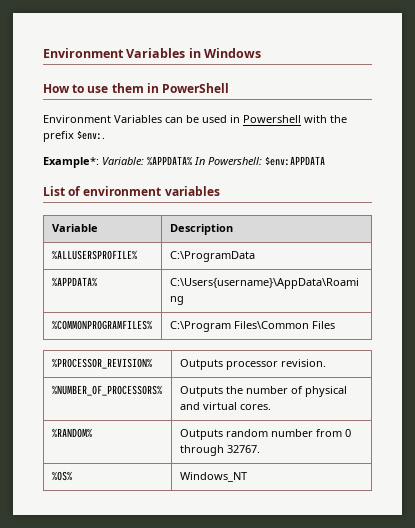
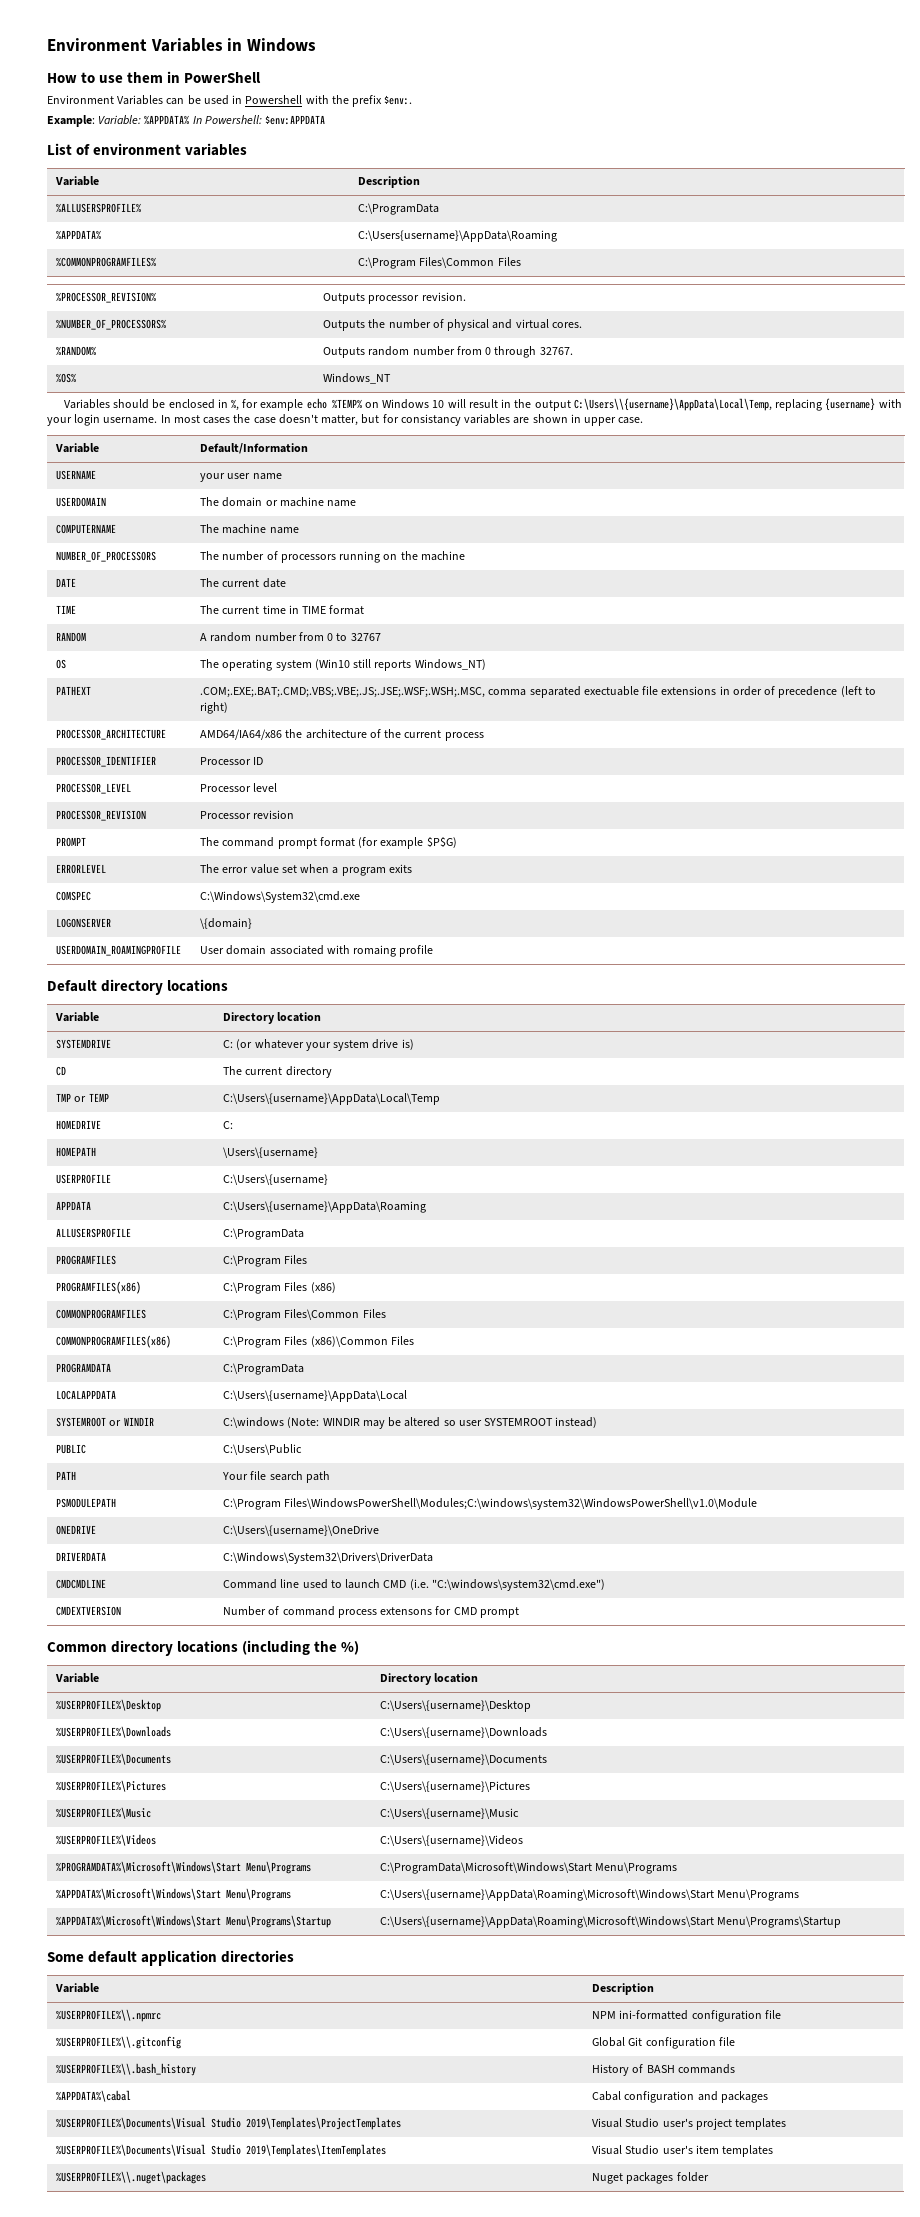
[43,157,99,168] Example*: -> [47,115,95,127] Example:
(247, 477) none -> [63,398,902,411] [47,414,644,426] [55,443,100,453] [200,443,309,454] [56,470,97,480] [200,473,282,482] [56,497,107,507] [200,497,357,507] [56,524,117,534] [200,524,299,534] [56,551,157,562] [200,551,465,563] [56,578,77,587] [200,578,286,588] [56,605,77,614] [200,605,365,615] [56,632,87,642] [200,632,381,642] [56,659,67,669] [200,659,486,671] [56,686,92,695] [200,686,876,698] [200,702,229,714] [56,729,167,740] [200,729,484,741] [56,756,157,767] [200,757,264,765] [56,783,132,794] [200,783,278,792] [56,810,147,821] [200,810,295,819] [56,837,87,847] [200,837,457,849] [56,864,107,874] [200,864,412,876] [56,891,92,901] [200,891,361,903] [56,918,112,928] [200,918,253,929] [56,945,182,956] [200,945,434,957] [47,979,229,995] [55,1012,100,1022] [223,1012,322,1024] [56,1039,112,1049] [223,1039,414,1051] [56,1066,67,1076] [223,1066,332,1078] [56,1093,109,1102] [223,1093,441,1105] [56,1120,102,1130] [223,1121,234,1129] [56,1147,97,1157] [223,1147,319,1158] [56,1174,112,1184] [223,1174,329,1185] [56,1201,92,1210] [223,1201,427,1213] [56,1228,132,1238] [223,1228,305,1240] [56,1255,117,1265] [223,1255,308,1267] [56,1281,142,1294] [223,1282,336,1294] [56,1309,147,1319] [223,1309,386,1321] [56,1335,172,1348] [223,1336,414,1348] [56,1363,112,1373] [223,1363,305,1375] [56,1390,117,1400] [223,1390,408,1402] [56,1417,154,1427] [223,1417,598,1429] [56,1444,87,1454] [223,1444,303,1455] [56,1471,77,1480] [222,1471,330,1483] [56,1498,117,1508] [223,1498,758,1510] [56,1525,97,1535] [223,1525,380,1536] [56,1552,107,1561] [223,1552,434,1564] [56,1579,107,1589] [223,1579,605,1591] [56,1606,122,1616] [223,1606,519,1618] [47,1640,360,1656] [55,1673,100,1683] [380,1673,479,1685] [56,1699,162,1712] [380,1700,532,1712] [56,1726,172,1738] [380,1727,548,1738] [56,1753,172,1765] [380,1754,548,1765] [56,1780,167,1792] [380,1781,531,1792] [56,1807,152,1819] [380,1808,520,1819] [56,1834,157,1846] [380,1835,524,1846] [56,1861,312,1874] [380,1862,678,1874] [56,1888,292,1901] [380,1889,800,1901] [56,1915,332,1928] [380,1916,842,1928] [47,1950,295,1966] [55,1983,100,1993] [592,1983,655,1995] [56,2009,162,2022] [592,2010,781,2022] [56,2036,182,2049] [592,2037,735,2049] [56,2063,197,2076] [592,2064,735,2076] [56,2090,132,2102] [592,2091,768,2103] [56,2117,402,2130] [592,2118,787,2130] [56,2144,387,2157] [592,2145,774,2157] [56,2171,207,2184] [592,2172,709,2184] // Variables should be enclosed in %, for example echo %TEMP% on Windows 10 will result in the output C:\Users\\{username}\AppData\Local\Temp, replacing {username} with your login username. In most cases the case doesn't matter, but for consistancy variables are shown in upper case. // Variable | Default/Information // USERNAME | your user name // USERDOMAIN | The domain or machine name // COMPUTERNAME | The machine name // NUMBER_OF_PROCESSORS | The number of processors running on the machine // DATE | The current date // TIME | The current time in TIME format // RANDOM | A random number from 0 to 32767 // OS | The operating system (Win10 still reports Windows_NT) // PATHEXT | .COM;.EXE;.BAT;.CMD;.VBS;.VBE;.JS;.JSE;.WSF;.WSH;.MSC, comma separated exectuable file extensions in order of precedence (left to right) // PROCESSOR_ARCHITECTURE | AMD64/IA64/x86 the architecture of the current process // PROCESSOR_IDENTIFIER | Processor ID // PROCESSOR_LEVEL | Processor level // PROCESSOR_REVISION | Processor revision // PROMPT | The command prompt format (for example $P$G) // ERRORLEVEL | The error value set when a program exits // COMSPEC | C:\Windows\System32\cmd.exe // LOGONSERVER | \{domain} // USERDOMAIN_ROAMINGPROFILE | User domain associated with romaing profile // Default directory locations // Variable | Directory location // SYSTEMDRIVE | C: (or whatever your system drive is) // CD | The current directory // TMP or TEMP | C:\Users\{username}\AppData\Local\Temp // HOMEDRIVE | C: // HOMEPATH | \Users\{username} // USERPROFILE | C:\Users\{username} // APPDATA | C:\Users\{username}\AppData\Roaming // ALLUSERSPROFILE | C:\ProgramData // PROGRAMFILES | C:\Program Files // PROGRAMFILES(x86) | C:\Program Files (x86) // COMMONPROGRAMFILES | C:\Program Files\Common Files // COMMONPROGRAMFILES(x86) | C:\Program Files (x86)\Common Files // PROGRAMDATA | C:\ProgramData // LOCALAPPDATA | C:\Users\{username}\AppData\Local // SYSTEMROOT or WINDIR | C:\windows (Note: WINDIR may be altered so user SYSTEMROOT instead) // PUBLIC | C:\Users\Public // PATH | Your file search path // PSMODULEPATH | C:\Program Files\WindowsPowerShell\Modules;C:\windows\system32\WindowsPowerShell\v1.0\Module // ONEDRIVE | C:\Users\{username}\OneDrive // DRIVERDATA | C:\Windows\System32\Drivers\DriverData // CMDCMDLINE | Command line used to launch CMD (i.e. "C:\windows\system32\cmd.exe") // CMDEXTVERSION | Number of command process extensons for CMD prompt // Common directory locations (including the %) // Variable | Directory location // %USERPROFILE%\Desktop | C:\Users\{username}\Desktop // %USERPROFILE%\Downloads | C:\Users\{username}\Downloads // %USERPROFILE%\Documents | C:\Users\{username}\Documents // %USERPROFILE%\Pictures | C:\Users\{username}\Pictures // %USERPROFILE%\Music | C:\Users\{username}\Music // %USERPROFILE%\Videos | C:\Users\{username}\Videos // %PROGRAMDATA%\Microsoft\Windows\Start Menu\Programs | C:\ProgramData\Microsoft\Windows\Start Menu\Programs // %APPDATA%\Microsoft\Windows\Start Menu\Programs | C:\Users\{username}\AppData\Roaming\Microsoft\Windows\Start Menu\Programs // %APPDATA%\Microsoft\Windows\Start Menu\Programs\Startup | C:\Users\{username}\AppData\Roaming\Microsoft\Windows\Start Menu\Programs\Startup // Some default application directories // Variable | Description // %USERPROFILE%\\.npmrc | NPM ini-formatted configuration file // %USERPROFILE%\\.gitconfig | Global Git configuration file // %USERPROFILE%\\.bash_history | History of BASH commands // %APPDATA%\cabal | Cabal configuration and packages // %USERPROFILE%\Documents\Visual Studio 2019\Templates\ProjectTemplates | Visual Studio user's project templates // %USERPROFILE%\Documents\Visual Studio 2019\Templates\ItemTemplates | Visual Studio user's item templates // %USERPROFILE%\\.nuget\packages | Nuget packages folder

